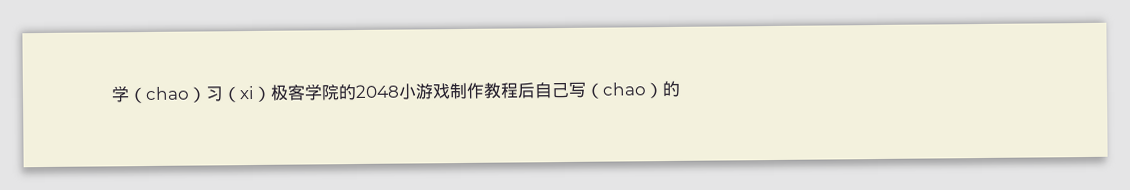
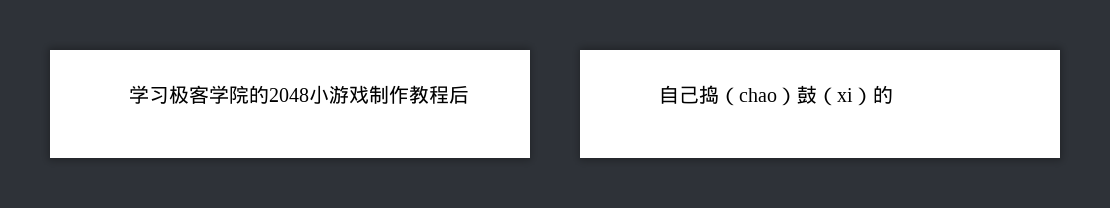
[110,85,272,104] 学（chao）习（xi） -> [129,85,169,104] 学习
[567,81,664,99] 写（chao） -> [699,85,873,106] 捣（chao）鼓（xi）

